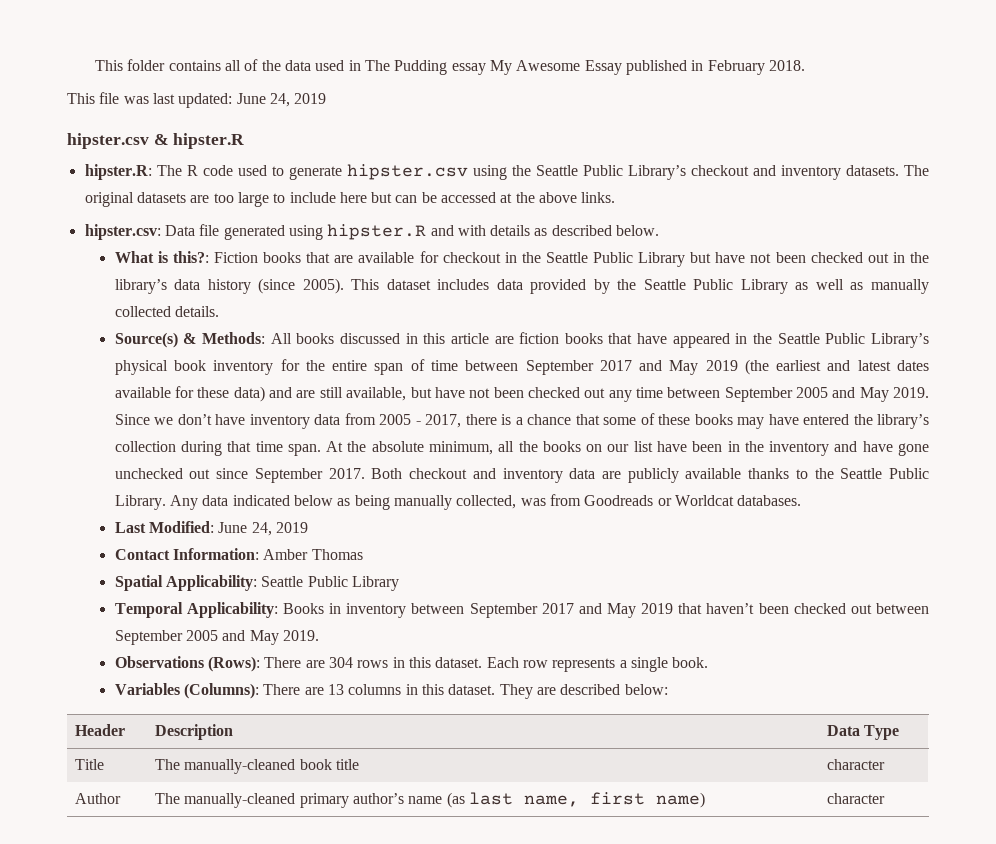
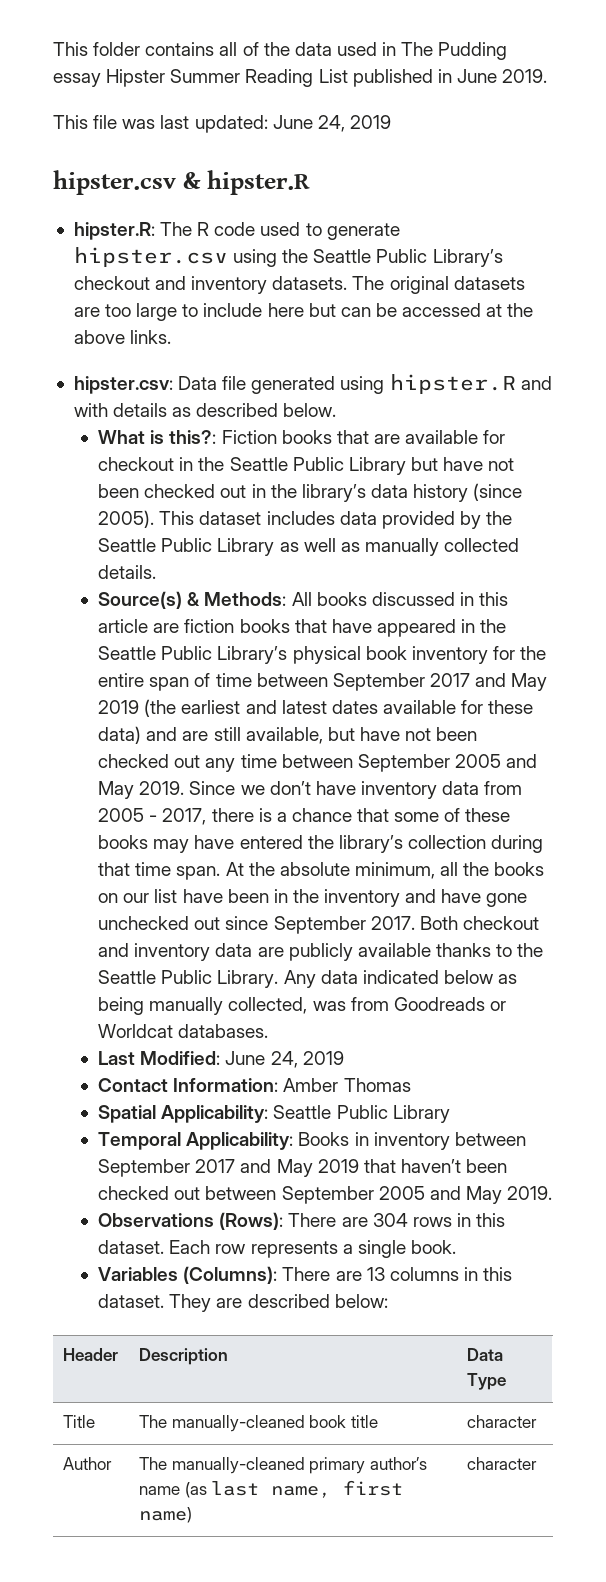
[489,60,805,75] My Awesome Essay published in February 2018. -> [106,69,548,87] Hipster Summer Reading List published in June 2019.

